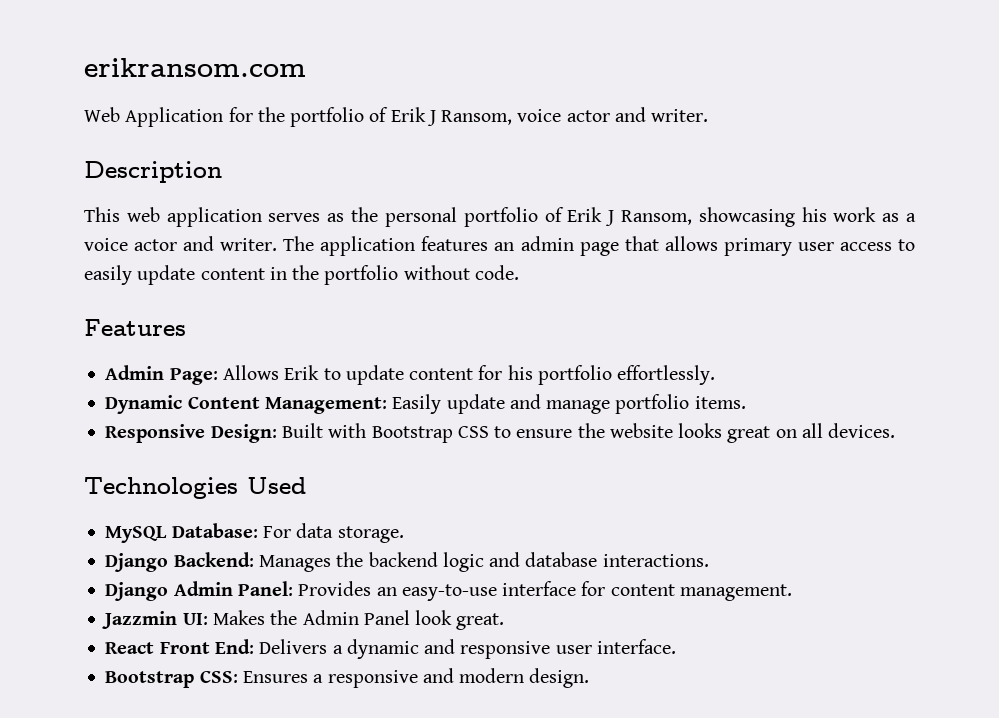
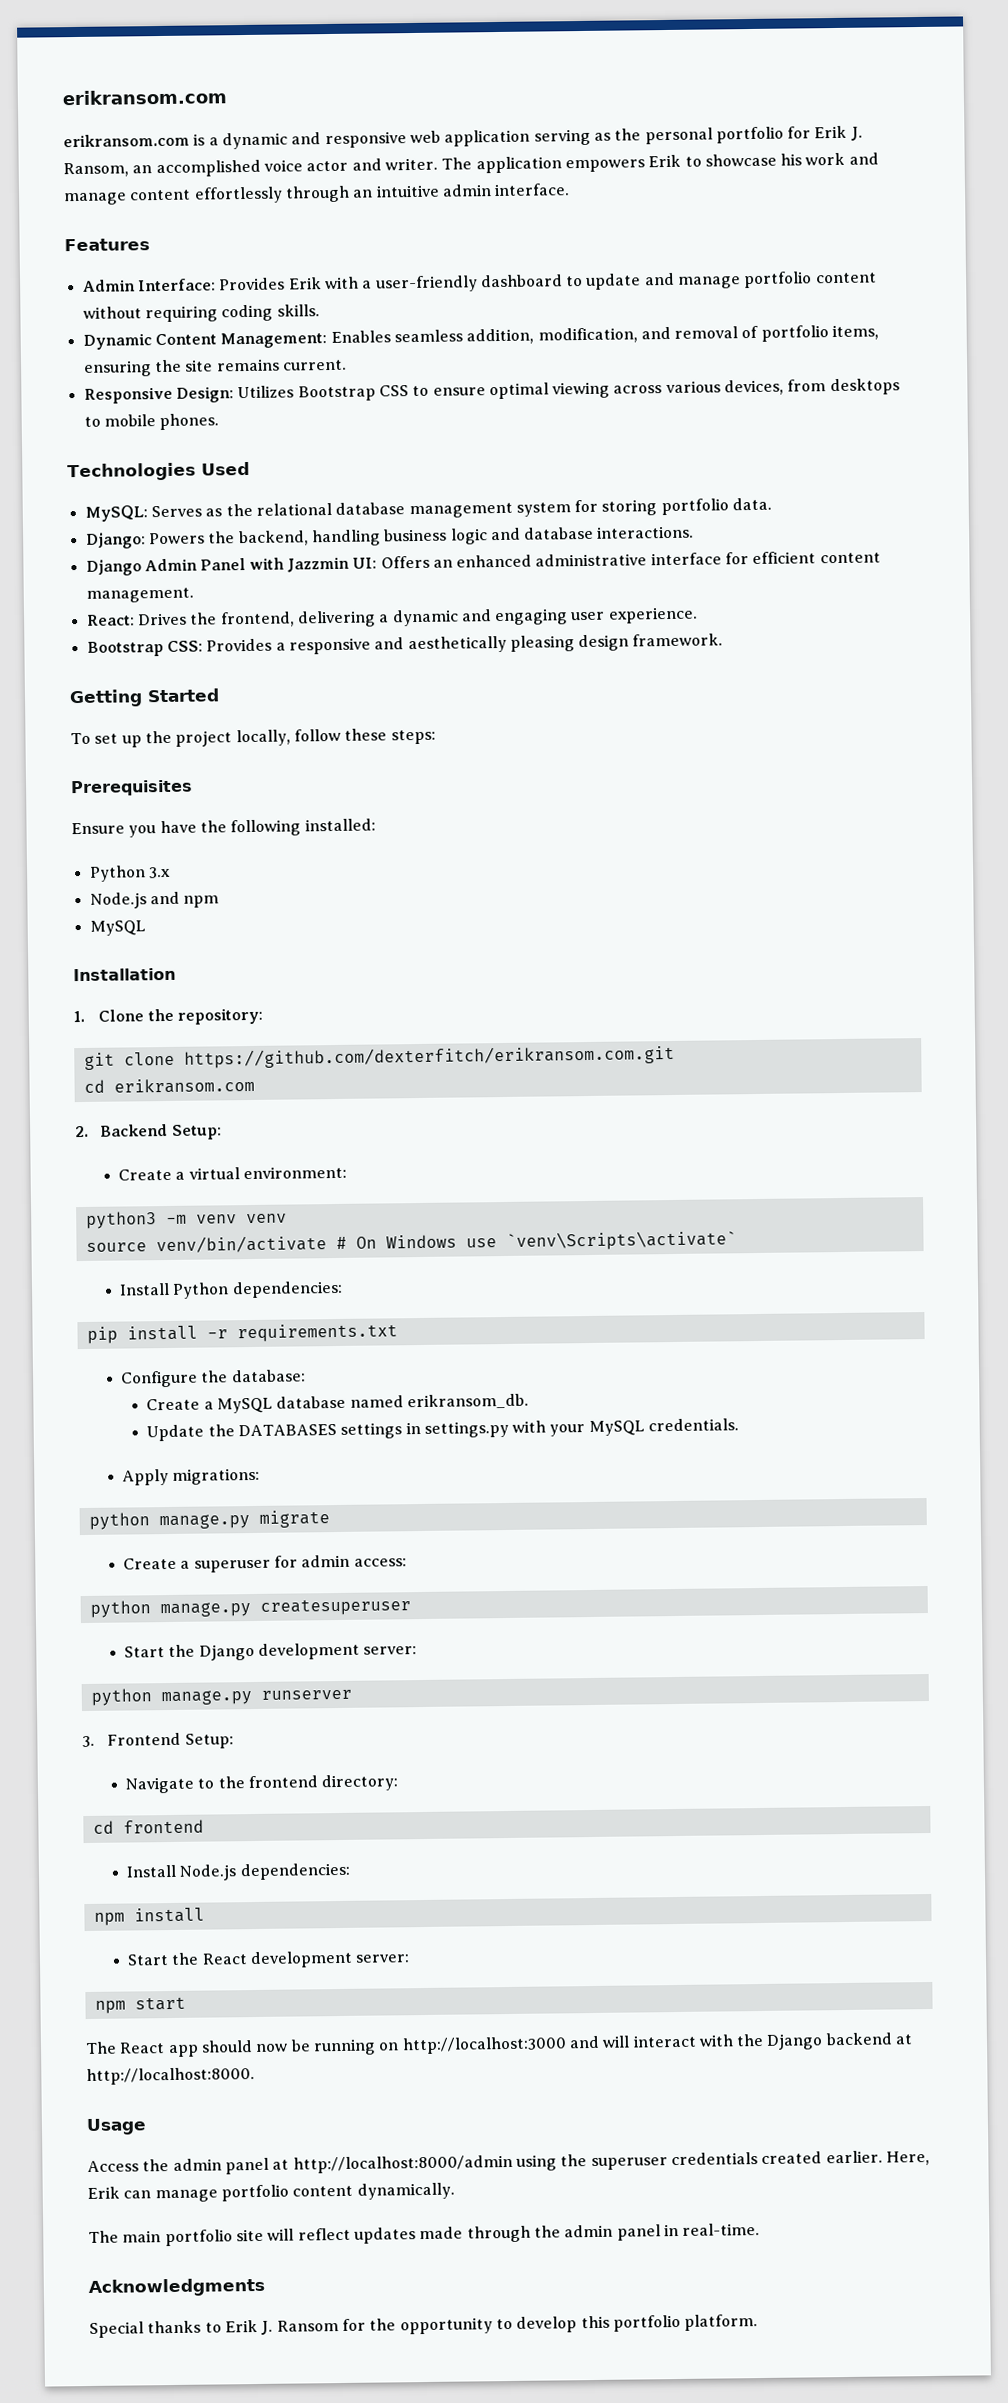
[84,58,306,77] [84,107,709,127] [84,161,222,183] [84,207,120,222] erikransom.com // Web Application for the portfolio of Erik J Ransom, voice actor and writer. // Description // This -> [62,89,227,106] [63,131,407,150] erikransom.com // erikransom.com is a dynamic and responsive
[268,213,321,222] serves -> [533,128,591,146] serving
[544,207,916,227] of Erik J Ransom, showcasing his work as a -> [787,125,863,141] [63,159,261,178] for Erik J. Ransom, an accomplished
[421,236,916,256] [84,265,519,285] [84,319,186,336] [105,365,716,385] [105,394,746,414] features an admin page that allows primary user access to easily update content in the portfolio without code. // Features // Admin Page: Allows Erik to update content for his portfolio effortlessly. // Dynamic Content Management: Easily update and manage portfolio items. -> [564,152,879,173] [64,183,571,206] [64,238,150,252] [82,271,877,293] [82,304,320,323] [82,324,880,350] [82,358,347,377] empowers Erik to showcase his work and manage content effortlessly through an intuitive admin interface. // Features // Admin Interface: Provides Erik with a user-friendly dashboard to update and manage portfolio content without requiring coding skills. // Dynamic Content Management: Enables seamless addition, modification, and removal of portfolio items, ensuring the site remains current.
[281,423,367,438] Built with -> [237,385,295,399] Utilizes
[577,423,896,443] [84,477,306,499] [105,523,404,543] [105,552,438,572] the website looks great on all devices. // Technologies Used // MySQL Database: For data storage. // Django Backend: Manages the backend -> [488,378,900,400] [83,413,220,431] [67,461,250,482] [84,497,773,522] [85,528,448,549] optimal viewing across various devices, from desktops to mobile phones. // Technologies Used // MySQL: Serves as the relational database management system for storing portfolio data. // Django: Powers the backend, handling business
[237,581,497,601] Panel: Provides an easy-to-use -> [200,553,648,573] Panel with Jazzmin UI: Offers an enhanced administrative
(606, 588) none -> [752,551,817,565] efficient
[102,610,505,630] [105,639,676,659] Jazzmin UI: Makes the Admin Panel look great. // React Front End: Delivers a dynamic and responsive user interface. -> [86,606,698,628] React: Drives the frontend, delivering a dynamic and engaging user experience.
[242,671,308,683] Ensures -> [206,638,273,652] Provides
[459,668,590,688] modern design. -> [407,633,724,654] [69,688,220,708] [70,728,436,748] [70,779,193,797] [71,818,376,838] [88,865,171,882] [89,891,220,909] [89,920,146,936] [73,967,176,982] [73,1007,263,1025] [83,1044,675,1070] [83,1077,255,1094] [75,1123,222,1140] [117,1165,347,1181] [85,1211,287,1229] [85,1230,737,1254] [118,1280,343,1299] [86,1323,398,1344] [119,1369,306,1388] [146,1393,529,1414] [146,1418,740,1442] [121,1467,261,1486] [88,1510,330,1530] [122,1554,407,1573] [89,1598,411,1618] [123,1642,418,1661] [90,1688,352,1706] [82,1732,234,1749] [124,1774,399,1794] [92,1819,204,1834] [125,1862,351,1881] [93,1907,205,1926] [126,1950,411,1969] [94,1996,186,2014] [85,2032,914,2058] [86,2067,255,2086] [86,2118,147,2136] [87,2150,930,2175] [87,2182,455,2203] [88,2223,761,2247] [88,2277,265,2298] [89,2314,759,2338] aesthetically pleasing design framework. // Getting Started // To set up the project locally, follow these steps: // Prerequisites // Ensure you have the following installed: // Python 3.x // Node.js and npm // MySQL // Installation // 1. Clone the repository: // git clone https://github.com/dexterfitch/erikransom.com.git // cd erikransom.com // 2. Backend Setup: // Create a virtual environment: // python3 -m venv venv // source venv/bin/activate # On Windows use `venv\Scripts\activate` // Install Python dependencies: // pip install -r requirements.txt // Configure the database: // Create a MySQL database named erikransom_db. // Update the DATABASES settings in settings.py with your MySQL credentials. // Apply migrations: // python manage.py migrate // Create a superuser for admin access: // python manage.py createsuperuser // Start the Django development server: // python manage.py runserver // 3. Frontend Setup: // Navigate to the frontend directory: // cd frontend // Install Node.js dependencies: // npm install // Start the React development server: // npm start // The React app should now be running on http://localhost:3000 and will interact with the Django backend at http://localhost:8000. // Usage // Access the admin panel at http://localhost:8000/admin using the superuser credentials created earlier. Here, Erik can manage portfolio content dynamically. // The main portfolio site will reflect updates made through the admin panel in real-time. // Acknowledgments // Special thanks to Erik J. Ransom for the opportunity to develop this portfolio platform.

